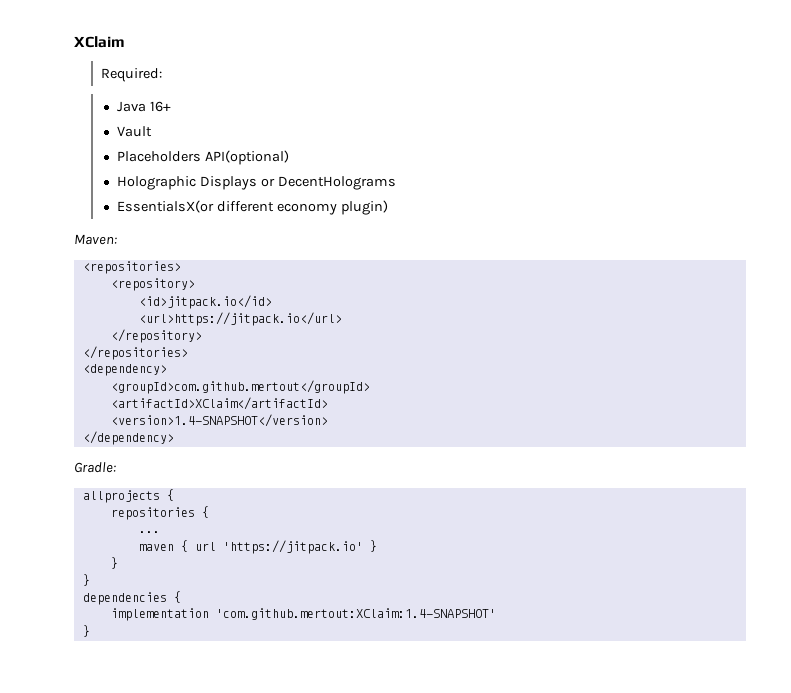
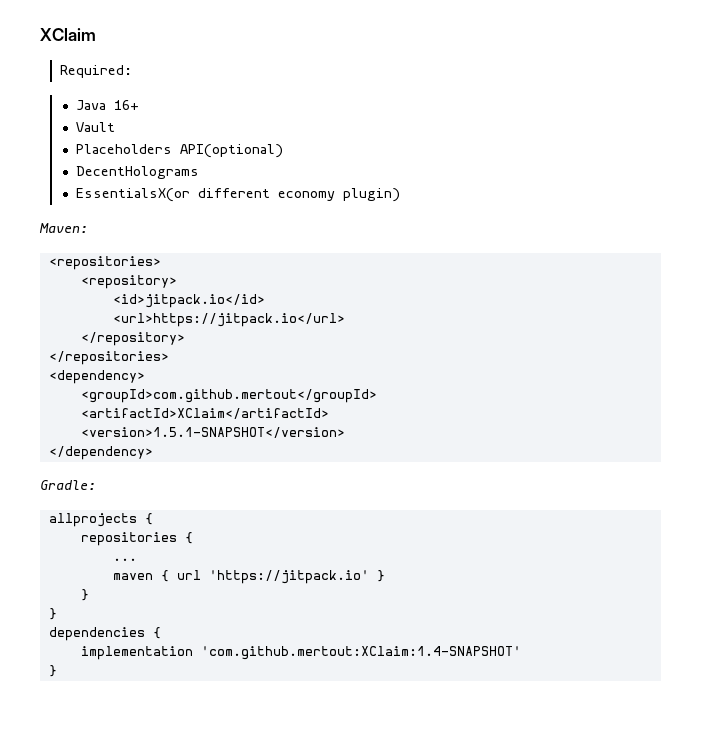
[117,176,276,190] Holographic Displays or -> (283, 151) none
[110,414,328,427] <version>1.4-SNAPSHOT</version> -> [80,427,345,438] <version>1.5.1-SNAPSHOT</version>

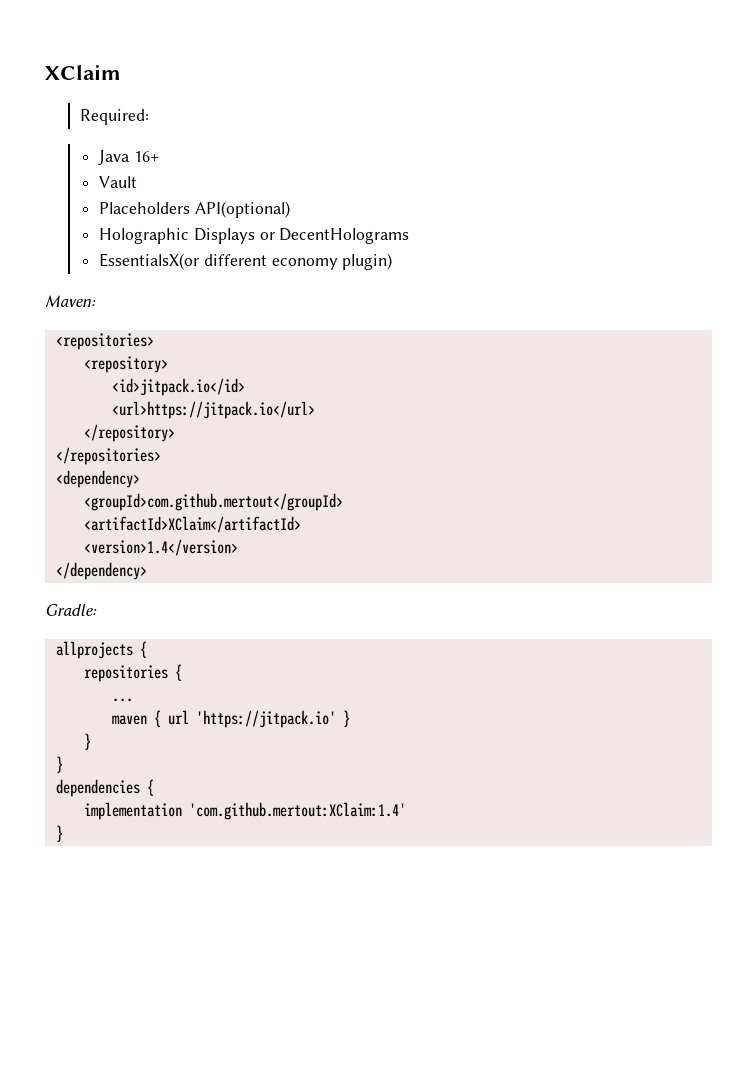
(283, 151) none -> [99,228,275,244] Holographic Displays or
[80,427,345,438] <version>1.5.1-SNAPSHOT</version> -> [83,539,238,556] <version>1.4</version>
[200,646,521,660] 'com.github.mertout:XClaim:1.4-SNAPSHOT' -> [188,802,406,820] 'com.github.mertout:XClaim:1.4'

